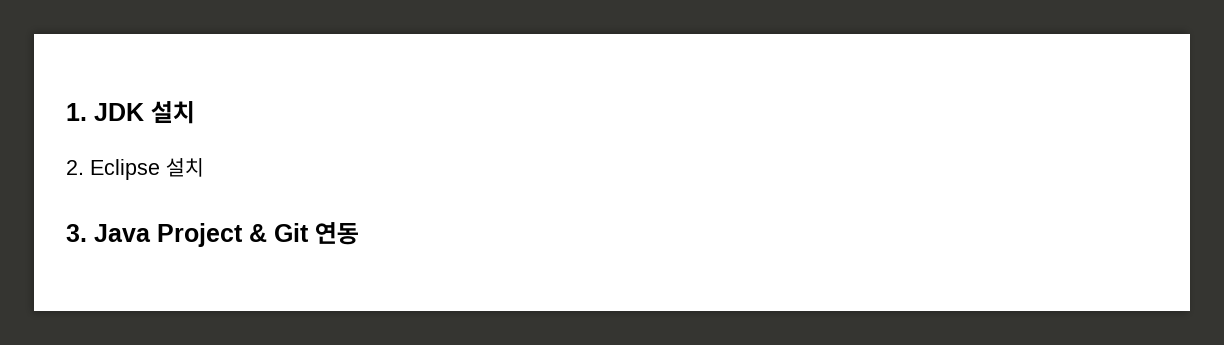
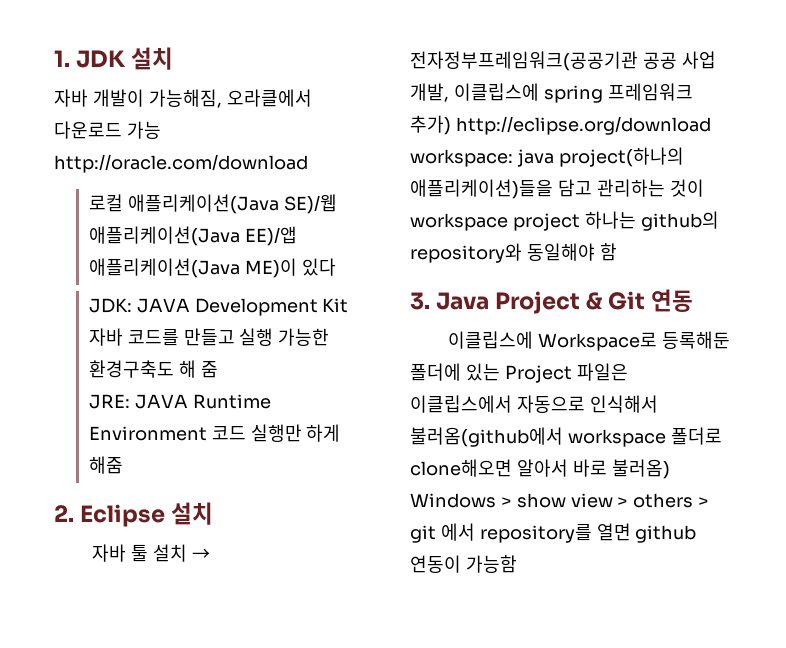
[66,158,204,180] 2. Eclipse 설치 -> [54,89,312,108] [54,121,161,139] [54,154,308,173] [88,194,337,214] [88,226,297,246] [88,258,336,278] [88,298,349,316] [88,328,330,346] [88,360,218,378] [88,394,271,409] [88,424,341,442] [88,456,123,474] [54,502,214,527] [92,544,210,562] [410,51,716,71] [410,83,693,103] [410,115,711,135] [410,147,684,167] [410,179,704,199] [410,211,719,231] [410,243,617,263] 자바 개발이 가능해짐, 오라클에서 다운로드 가능 http://oracle.com/download // 로컬 애플리케이션(Java SE)/웹 애플리케이션(Java EE)/앱 애플리케이션(Java ME)이 있다 // JDK: JAVA Development Kit 자바 코드를 만들고 실행 가능한 환경구축도 해 줌 // JRE: JAVA Runtime Environment 코드 실행만 하게 해줌 // 2. Eclipse 설치 // 자바 툴 설치 → 전자정부프레임워크(공공기관 공공 사업 개발, 이클립스에 spring 프레임워크 추가) http://eclipse.org/download workspace: java project(하나의 애플리케이션)들을 담고 관리하는 것이 workspace project 하나는 github의 repository와 동일해야 함
(359, 233) none -> [448,331,730,351] [410,363,628,383] [410,395,658,413] [410,427,722,447] [410,459,670,479] [410,493,710,508] [410,523,697,543] [410,555,517,573] // 이클립스에 Workspace로 등록해둔 폴더에 있는 Project 파일은 이클립스에서 자동으로 인식해서 불러옴(github에서 workspace 폴더로 clone해오면 알아서 바로 불러옴) Windows > show view > others > git 에서 repository를 열면 github 연동이 가능함

